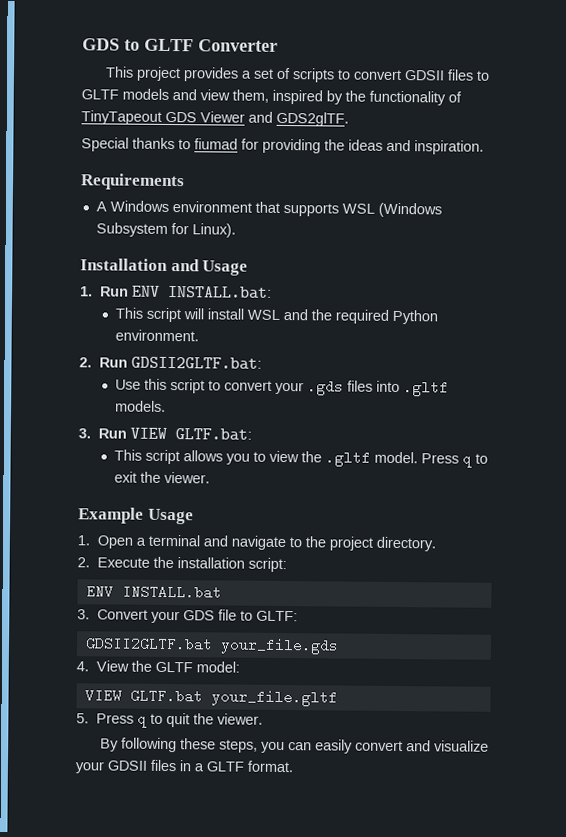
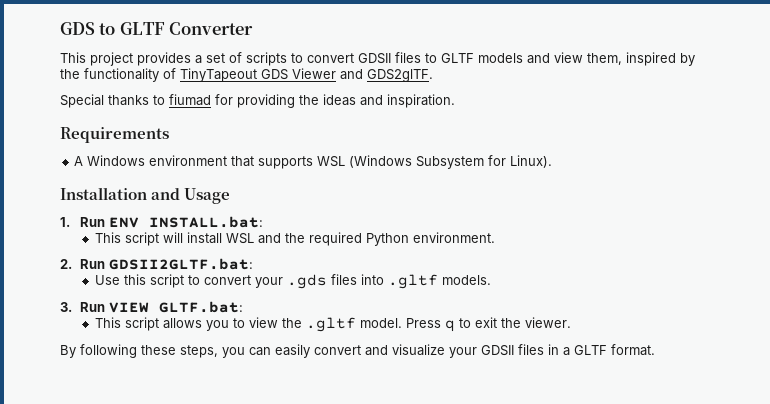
[78,507,194,525] [77,534,437,552] [77,556,288,573] [85,584,222,600] [77,609,299,624] [84,636,339,655] [76,660,241,673] [84,688,338,707] [76,712,264,728] // Example Usage // 1. Open a terminal and navigate to the project directory. // 2. Execute the installation script: // ENV INSTALL.bat // 3. Convert your GDS file to GLTF: // GDSII2GLTF.bat your_file.gds // 4. View the GLTF model: // VIEW GLTF.bat your_file.gltf // 5. Press q to quit the viewer. -> (571, 322) none

